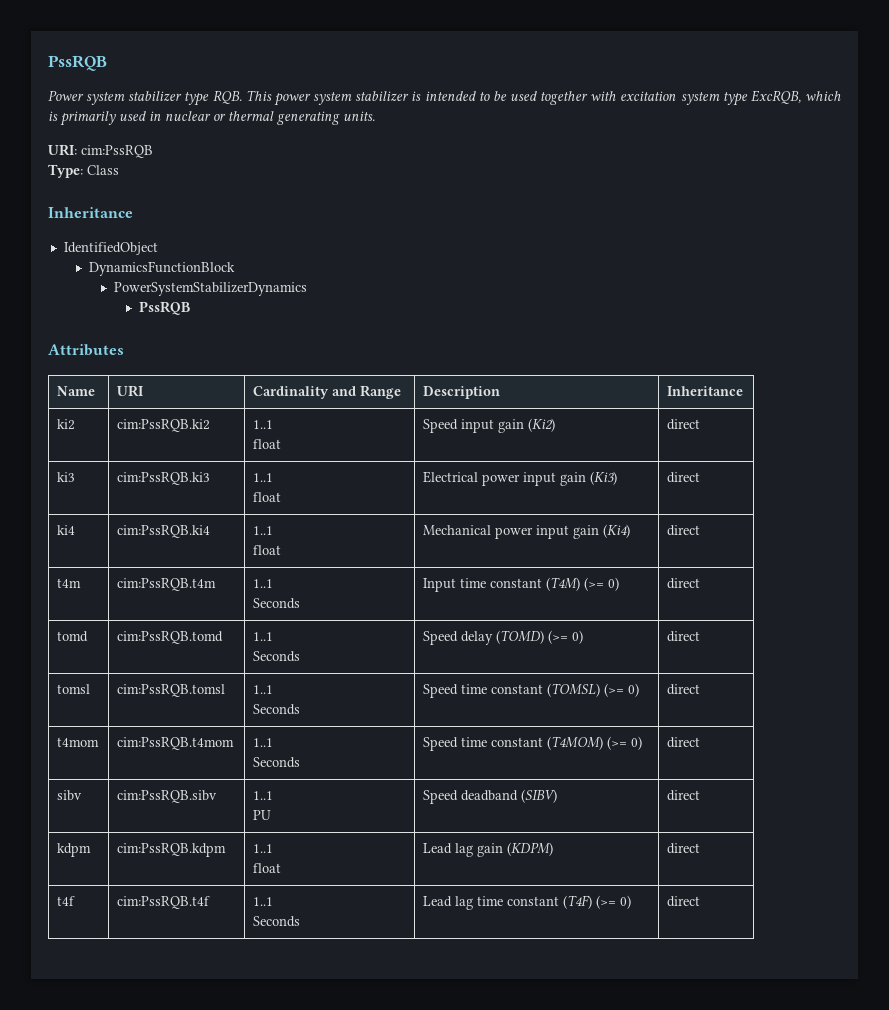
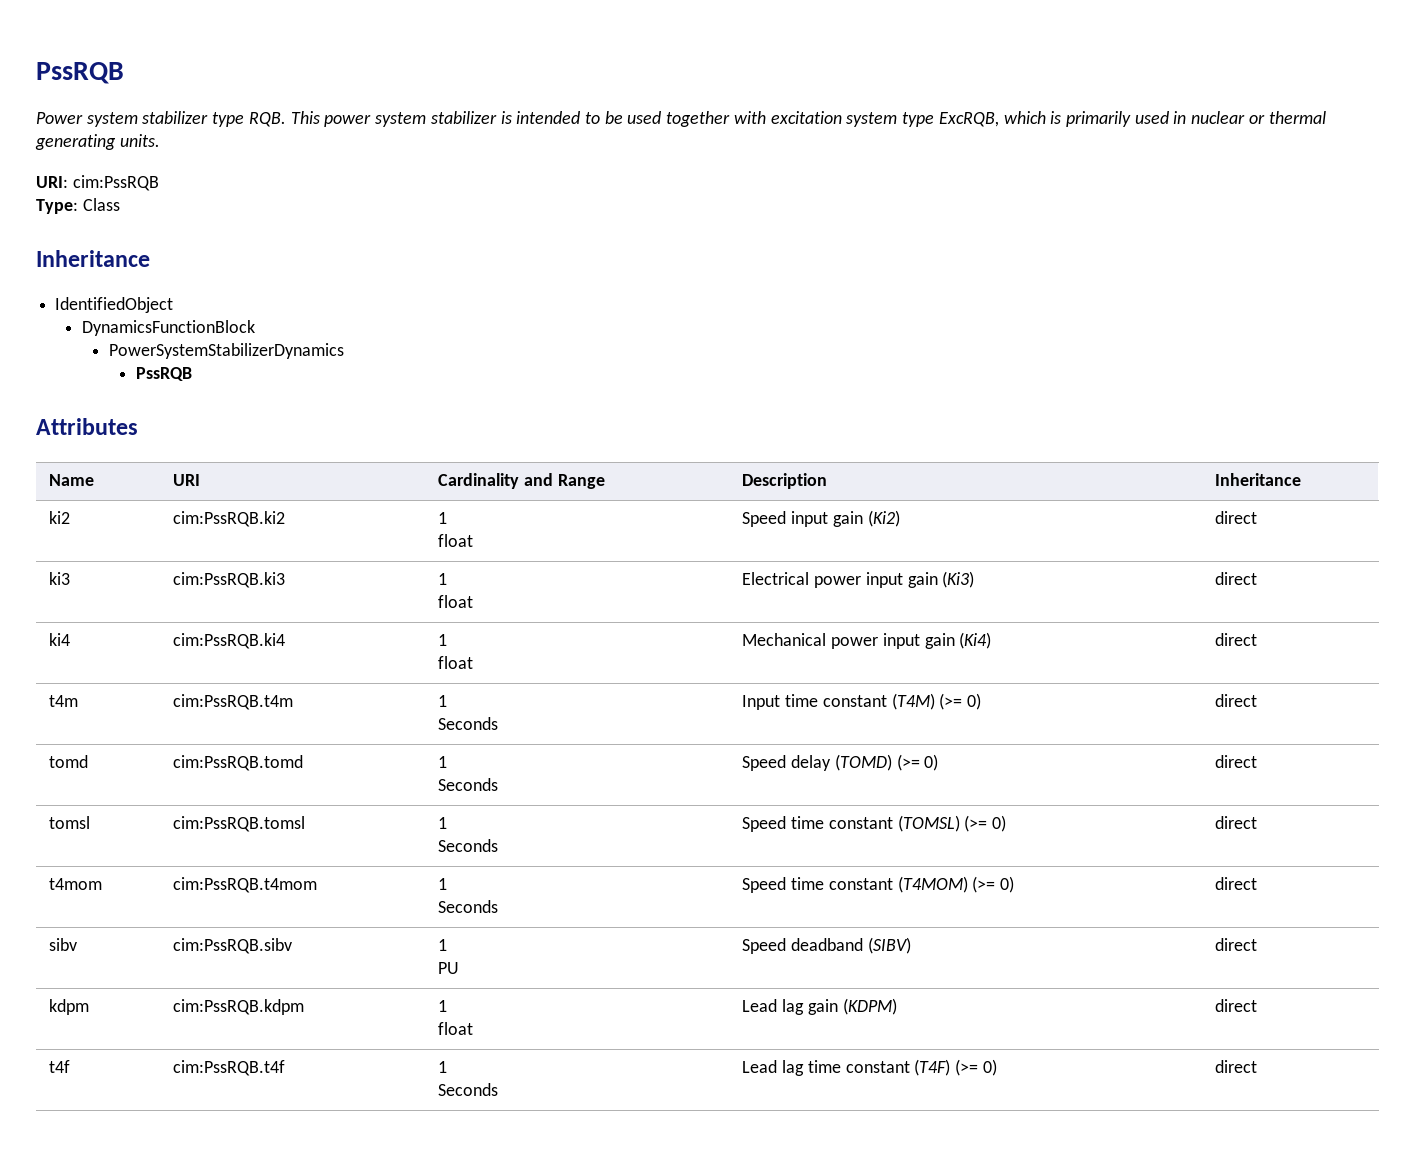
[253,420,274,429] 1..1 -> [438,512,448,524] 1
[253,473,274,482] 1..1 -> [438,573,448,585] 1
[253,526,274,535] 1..1 -> [438,634,448,646] 1
[253,579,274,588] 1..1 -> [438,695,448,707] 1
[253,632,274,641] 1..1 -> [438,756,448,768] 1
[253,685,274,694] 1..1 -> [438,817,448,829] 1
[253,738,274,747] 1..1 -> [438,878,448,890] 1
[253,791,274,800] 1..1 -> [438,939,448,951] 1
[253,844,274,853] 1..1 -> [438,1000,448,1012] 1
[253,897,274,906] 1..1 -> [438,1061,448,1073] 1

